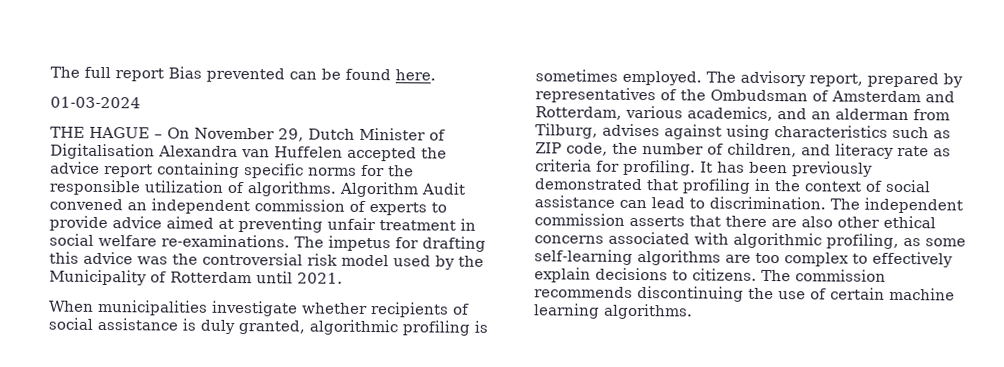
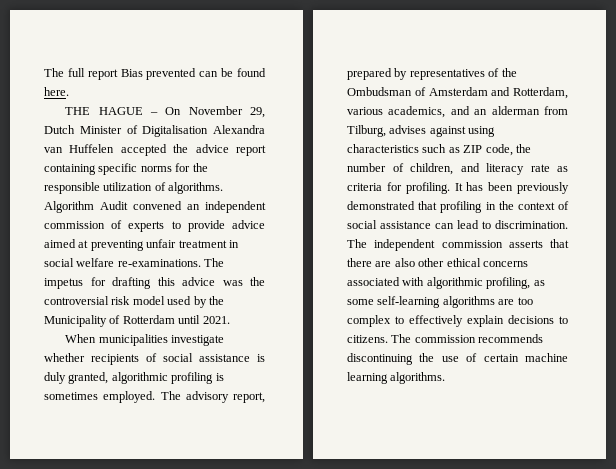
[50,96,141,109] // 01-03-2024 -> (69, 91) none

